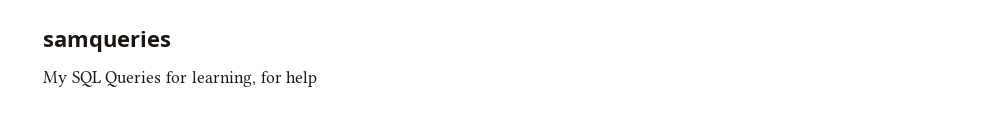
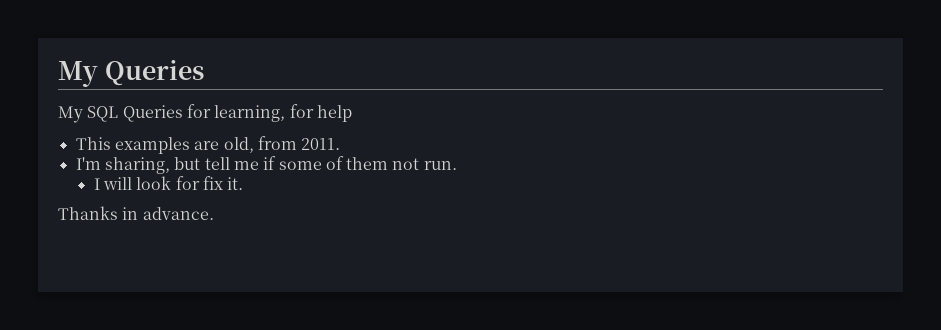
[43,31,171,52] samqueries -> [58,60,204,87] My Queries
(318, 79) none -> [75,136,341,154] [75,156,457,174] [93,176,244,190] [58,206,214,220] // This examples are old, from 2011. // I'm sharing, but tell me if some of them not run. // I will look for fix it. // Thanks in advance.

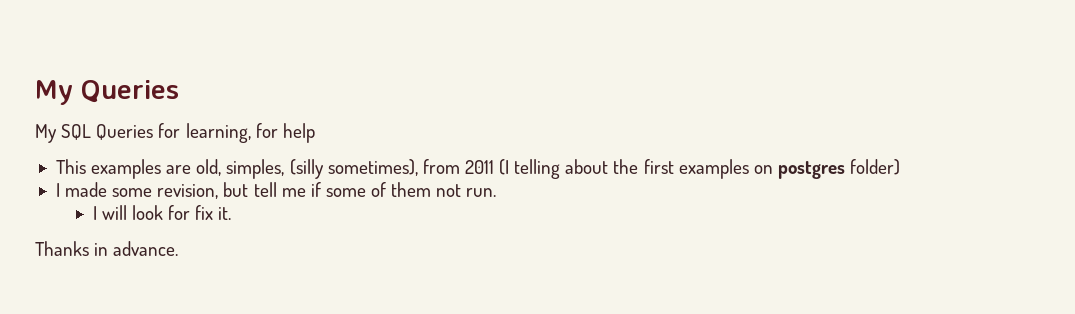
[257,136,341,150] [75,157,170,174] from 2011. // I'm sharing, -> [226,159,901,179] [55,182,219,199] simples, (silly sometimes), from 2011 (I telling about the first examples on postgres folder) // I made some revision,

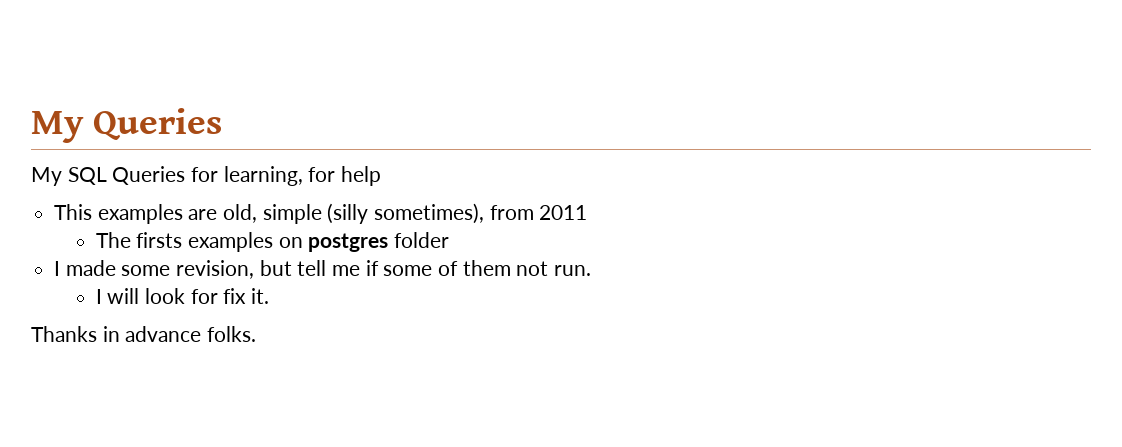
[226,159,285,179] simples, -> [262,204,322,224] simple
[499,159,674,179] (I telling about the first -> [95,232,183,248] // The firsts
[850,159,901,175] folder) -> [394,232,450,248] folder
[113,241,179,256] advance. -> [125,326,257,342] advance folks.

